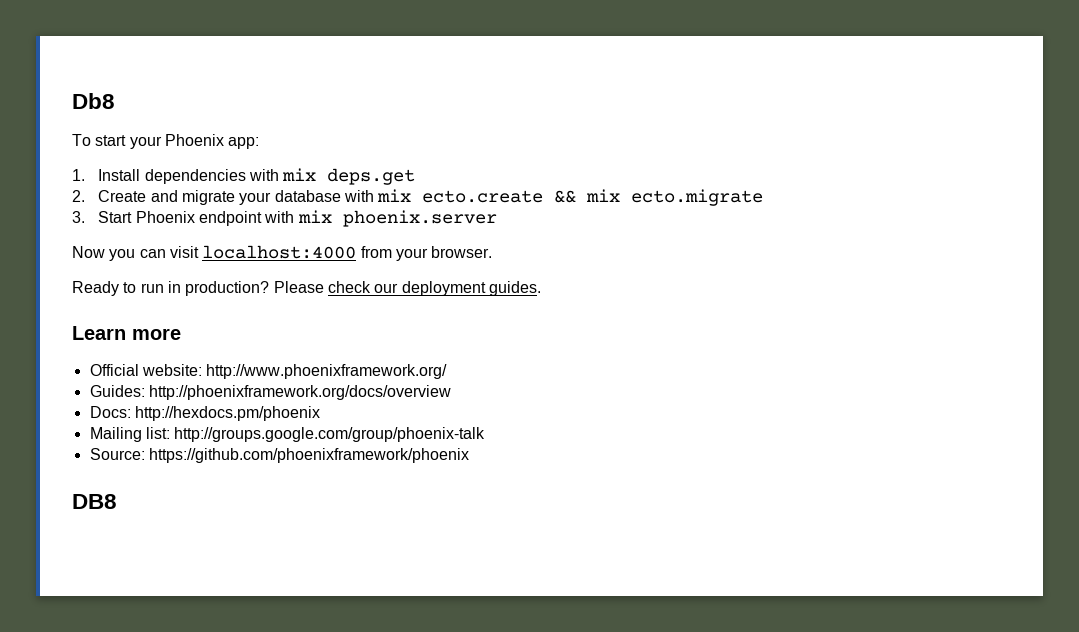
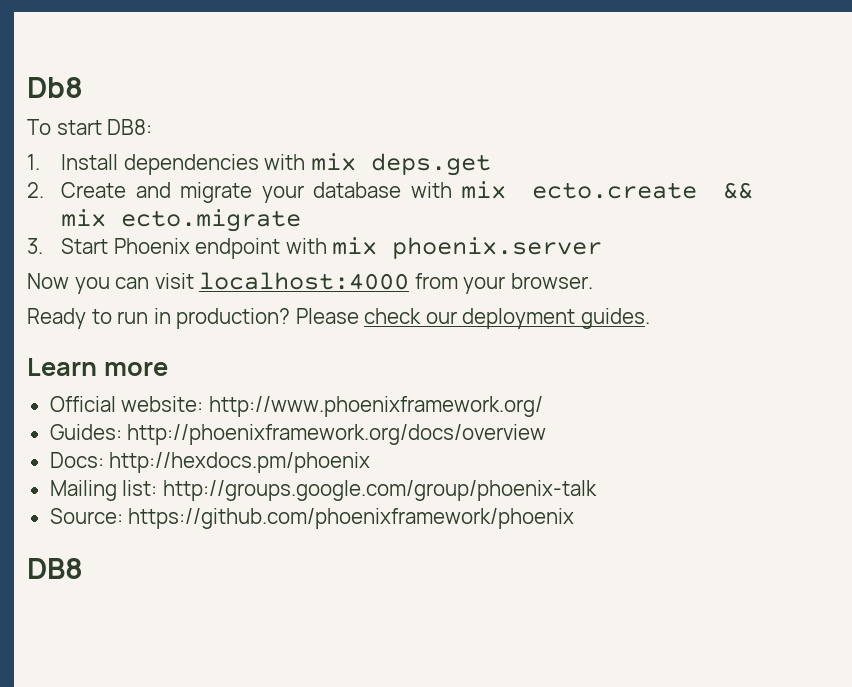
[129,134,260,149] your Phoenix app: -> [107,119,153,135] DB8:

